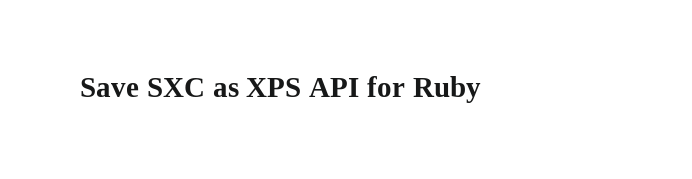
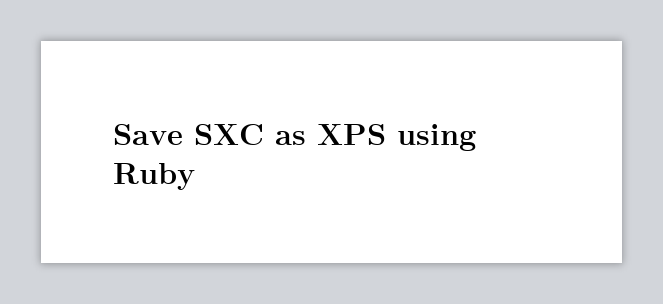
[309,76,406,97] API for -> [397,124,476,151] using

